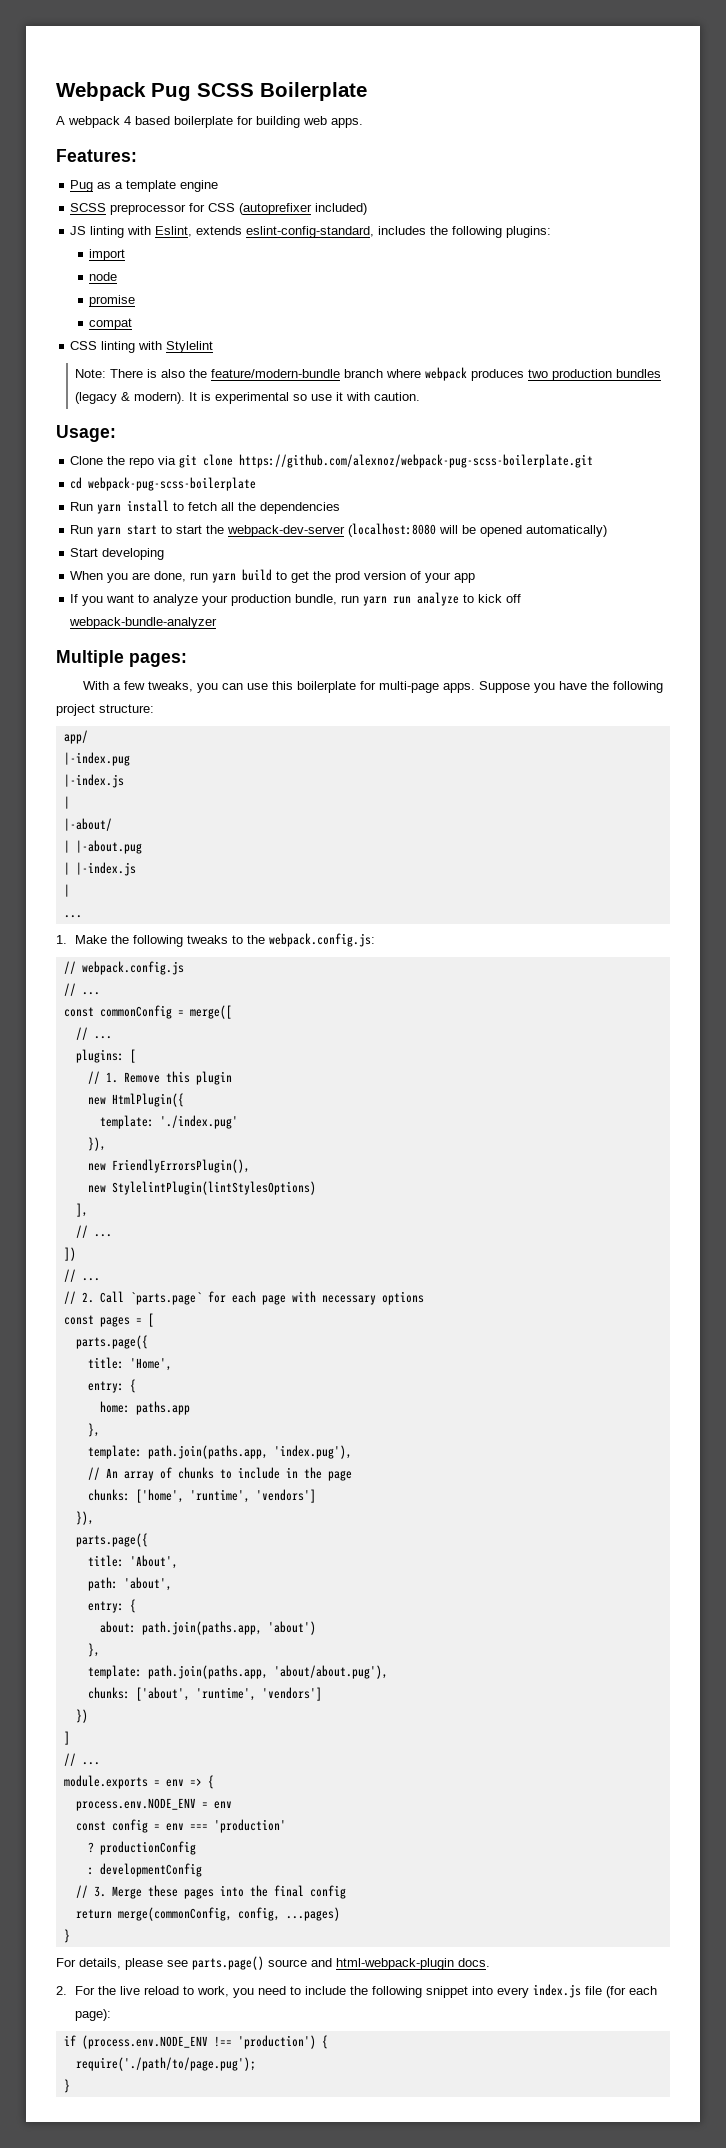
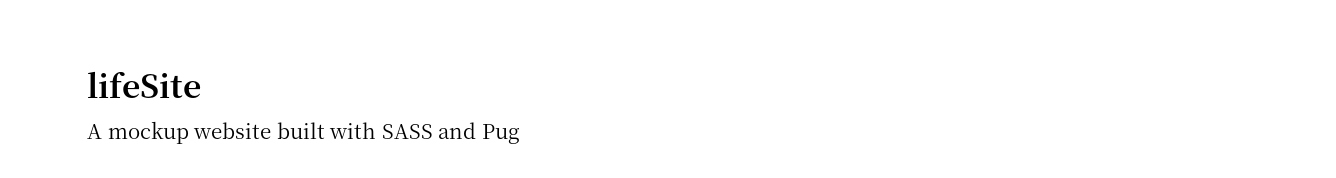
[56,82,367,101] [56,116,363,128] [56,149,137,162] [70,180,219,192] [70,203,368,215] [70,226,552,238] [89,249,126,261] [89,272,118,281] [89,295,136,307] [89,318,133,330] [70,341,214,353] [75,367,662,381] [75,392,421,404] [56,425,116,442] [70,454,594,468] [70,477,257,491] [70,500,341,514] [70,523,608,537] [70,548,165,560] [70,569,476,583] [70,592,522,606] [69,617,218,629] [56,650,187,667] [83,681,664,693] [56,704,154,716] [63,730,88,744] [63,752,130,766] [63,774,124,788] [63,796,70,809] [63,818,112,831] [63,840,142,854] [63,862,136,876] [63,884,70,897] [63,915,82,918] [56,933,376,947] [63,961,184,975] [63,983,100,996] [63,1005,232,1019] [75,1027,112,1040] [75,1049,136,1063] [87,1071,232,1085] [87,1093,184,1107] [99,1115,238,1129] [87,1137,106,1151] [87,1159,250,1173] [87,1181,316,1195] [75,1203,88,1217] [75,1225,112,1238] [63,1247,76,1261] [63,1269,100,1282] [63,1291,424,1305] [63,1313,154,1327] [75,1335,148,1349] [87,1357,172,1371] [87,1379,136,1393] [99,1401,190,1415] [87,1423,100,1437] [87,1445,352,1459] [87,1467,352,1481] [87,1489,316,1503] [75,1511,94,1525] [75,1533,148,1547] [87,1555,178,1569] [87,1577,172,1591] [87,1599,136,1613] [99,1621,316,1635] [87,1643,100,1657] [87,1665,388,1679] [87,1687,322,1701] [75,1709,88,1723] [63,1731,70,1745] [63,1753,100,1766] [63,1775,214,1789] [75,1798,232,1811] [75,1819,286,1833] [87,1841,196,1855] [87,1863,202,1877] [75,1885,346,1899] [75,1907,340,1921] [63,1929,70,1943] [56,1956,490,1970] [56,1984,658,1998] [75,2009,112,2021] [63,2035,328,2049] [75,2057,256,2071] [63,2079,70,2093] Webpack Pug SCSS Boilerplate // A webpack 4 based boilerplate for building web apps. // Features: // Pug as a template engine // SCSS preprocessor for CSS (autoprefixer included) // JS linting with Eslint, extends eslint-config-standard, includes the following plugins: // import // node // promise // compat // CSS linting with Stylelint // Note: There is also the feature/modern-bundle branch where webpack produces two production bundles (legacy & modern). It is experimental so use it with caution. // Usage: // Clone the repo via git clone https://github.com/alexnoz/webpack-pug-scss-boilerplate.git // cd webpack-pug-scss-boilerplate // Run yarn install to fetch all the dependencies // Run yarn start to start the webpack-dev-server (localhost:8080 will be opened automatically) // Start developing // When you are done, run yarn build to get the prod version of your app // If you want to analyze your production bundle, run yarn run analyze to kick off webpack-bundle-analyzer // Multiple pages: // With a few tweaks, you can use this boilerplate for multi-page apps. Suppose you have the following project structure: // app/ // |-index.pug // |-index.js // | // |-about/ // | |-about.pug // | |-index.js // | // ... // 1. Make the following tweaks to the webpack.config.js: // // webpack.config.js // // ... // const commonConfig = merge([ // // ... // plugins: [ // // 1. Remove this plugin // new HtmlPlugin({ // template: './index.pug' // }), // new FriendlyErrorsPlugin(), // new StylelintPlugin(lintStylesOptions) // ], // // ... // ]) // // ... // // 2. Call `parts.page` for each page with necessary options // const pages = [ // parts.page({ // title: 'Home', // entry: { // home: paths.app // }, // template: path.join(paths.app, 'index.pug'), // // An array of chunks to include in the page // chunks: ['home', 'runtime', 'vendors'] // }), // parts.page({ // title: 'About', // path: 'about', // entry: { // about: path.join(paths.app, 'about') // }, // template: path.join(paths.app, 'about/about.pug'), // chunks: ['about', 'runtime', 'vendors'] // }) // ] // // ... // module.exports = env => { // process.env.NODE_ENV = env // const config = env === 'production' // ? productionConfig // : developmentConfig // // 3. Merge these pages into the final config // return merge(commonConfig, config, ...pages) // } // For details, please see parts.page() source and html-webpack-plugin docs. // 2. For the live reload to work, you need to include the following snippet into every index.js file (for each page): // if (process.env.NODE_ENV !== 'production') { // require('./path/to/page.pug'); // } -> [87,71,201,98] [87,121,520,144] lifeSite // A mockup website built with SASS and Pug

